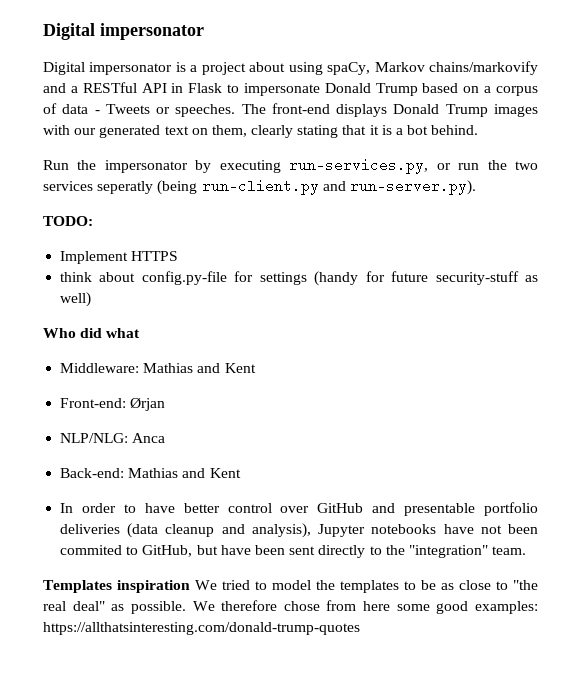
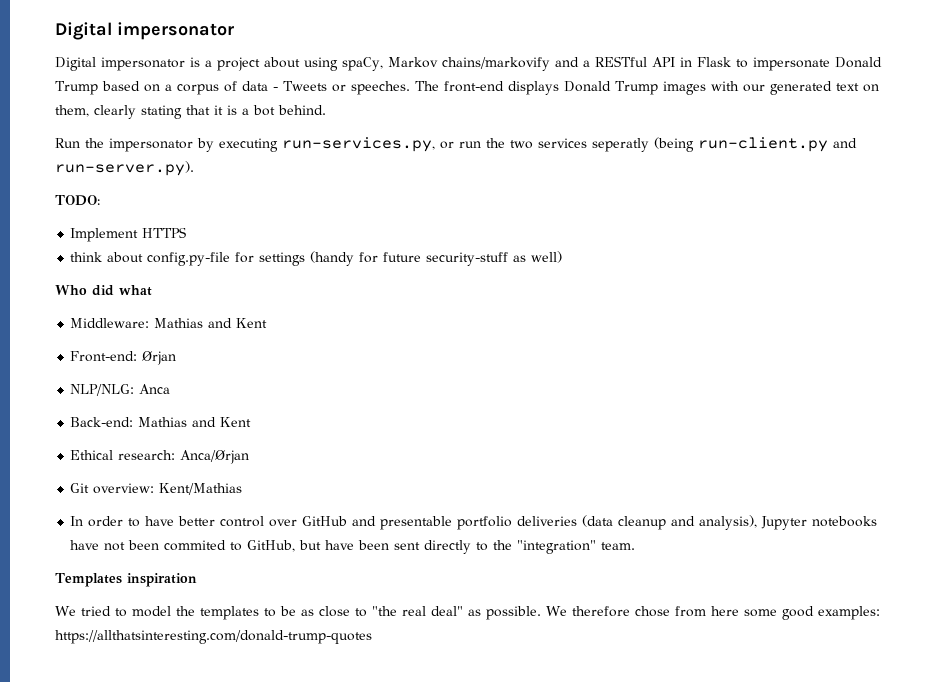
(241, 473) none -> [70,450,250,464] [70,483,243,495] // Ethical research: Anca/Ørjan // Git overview: Kent/Mathias
(190, 586) none -> (197, 580) //

